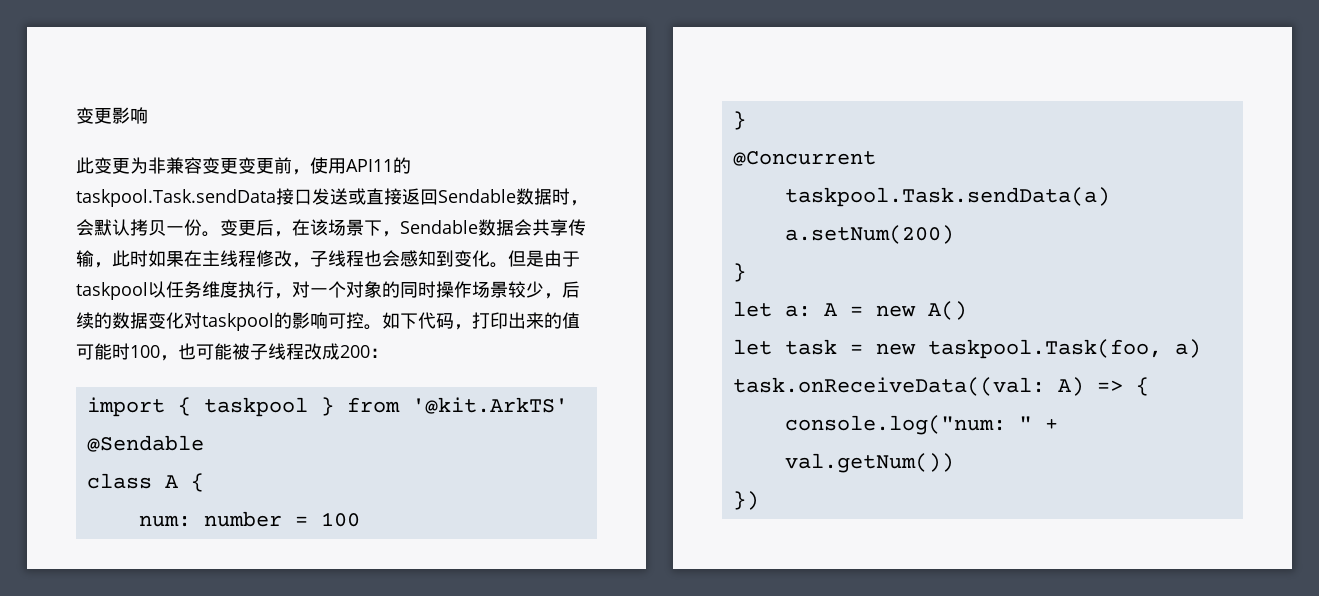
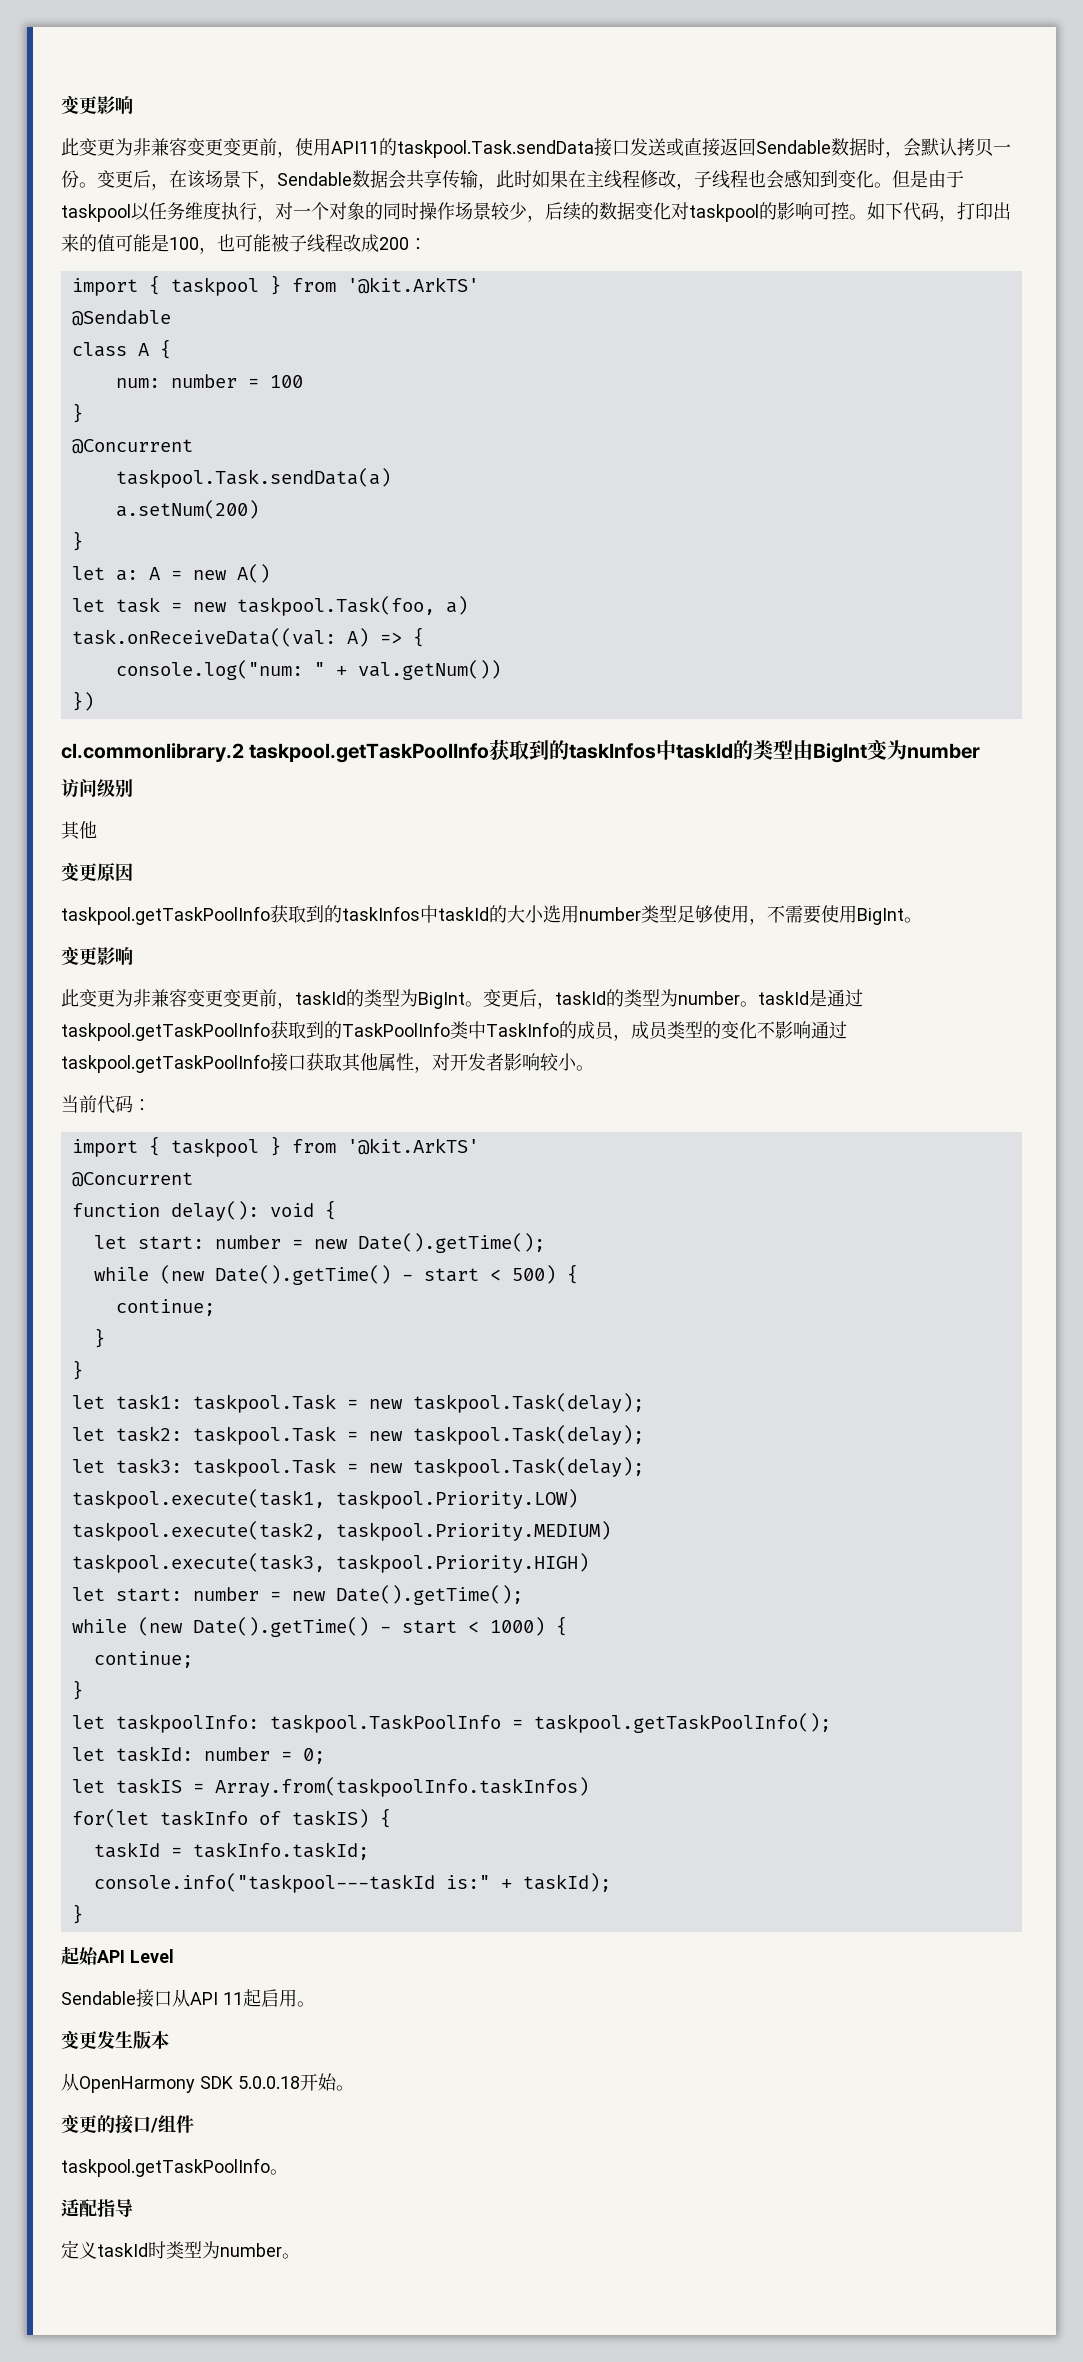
[112,343,130,360] 时 -> [151,234,169,252] 是
(759, 500) none -> [61,739,981,763] [61,779,133,798] [61,821,97,840] [61,862,133,881] [61,905,922,925] [61,946,133,966] [61,989,863,1009] [61,1021,847,1041] [61,1053,594,1073] [61,1095,151,1114] [71,1136,479,1157] [71,1172,193,1187] [71,1200,336,1221] [93,1233,545,1253] [93,1264,578,1285] [115,1299,215,1316] [93,1328,105,1348] [71,1360,83,1380] [71,1393,644,1413] [71,1425,644,1445] [71,1457,644,1477] [71,1489,578,1509] [71,1521,611,1541] [71,1553,589,1573] [71,1585,523,1605] [71,1616,567,1637] [93,1651,193,1668] [71,1680,83,1700] [71,1713,831,1733] [71,1746,325,1764] [71,1777,589,1797] [71,1808,391,1828] [93,1842,369,1860] [93,1873,611,1893] [71,1904,83,1924] [61,1946,174,1965] [61,1989,315,2008] [61,2030,169,2049] [61,2073,354,2093] [61,2114,194,2134] [61,2158,288,2177] [61,2199,133,2217] [61,2240,300,2259] // cl.commonlibrary.2 taskpool.getTaskPoolInfo获取到的taskInfos中taskId的类型由BigInt变为number // 访问级别 // 其他 // 变更原因 // taskpool.getTaskPoolInfo获取到的taskInfos中taskId的大小选用number类型足够使用，不需要使用BigInt。 // 变更影响 // 此变更为非兼容变更变更前，taskId的类型为BigInt。变更后，taskId的类型为number。taskId是通过taskpool.getTaskPoolInfo获取到的TaskPoolInfo类中TaskInfo的成员，成员类型的变化不影响通过taskpool.getTaskPoolInfo接口获取其他属性，对开发者影响较小。 // 当前代码： // import { taskpool } from '@kit.ArkTS' // @Concurrent // function delay(): void { // let start: number = new Date().getTime(); // while (new Date().getTime() - start < 500) { // continue; // } // } // let task1: taskpool.Task = new taskpool.Task(delay); // let task2: taskpool.Task = new taskpool.Task(delay); // let task3: taskpool.Task = new taskpool.Task(delay); // taskpool.execute(task1, taskpool.Priority.LOW) // taskpool.execute(task2, taskpool.Priority.MEDIUM) // taskpool.execute(task3, taskpool.Priority.HIGH) // let start: number = new Date().getTime(); // while (new Date().getTime() - start < 1000) { // continue; // } // let taskpoolInfo: taskpool.TaskPoolInfo = taskpool.getTaskPoolInfo(); // let taskId: number = 0; // let taskIS = Array.from(taskpoolInfo.taskInfos) // for(let taskInfo of taskIS) { // taskId = taskInfo.taskId; // console.info("taskpool---taskId is:" + taskId); // } // 起始API Level // Sendable接口从API 11起启用。 // 变更发生版本 // 从OpenHarmony SDK 5.0.0.18开始。 // 变更的接口/组件 // taskpool.getTaskPoolInfo。 // 适配指导 // 定义taskId时类型为number。

